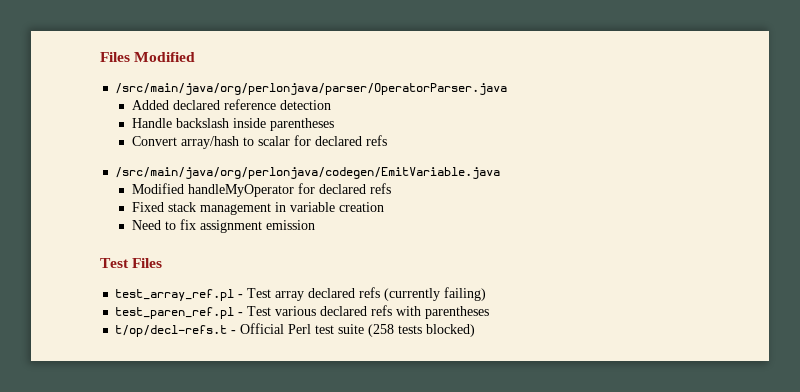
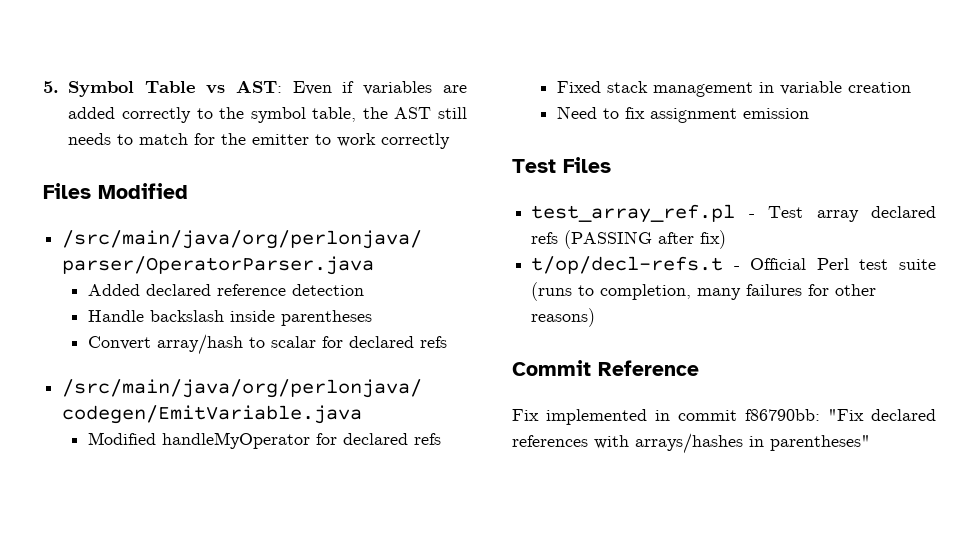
(100, 57) none -> [43,80,467,97] [68,107,467,123] [68,133,451,149] 5. Symbol Table vs AST: Even if variables are added correctly to the symbol table, the AST still needs to match for the emitter to work correctly //
[384,287,487,301] [115,305,490,319] (currently failing) // test_paren_ref.pl - Test various declared refs with parentheses -> [564,230,727,249] (PASSING after fix)
[368,324,476,337] (258 tests blocked) -> [531,282,877,301] [531,308,596,327] [512,360,699,376] [512,409,936,425] [512,433,870,454] (runs to completion, many failures for other reasons) // Commit Reference // Fix implemented in commit f86790bb: "Fix declared references with arrays/hashes in parentheses"

